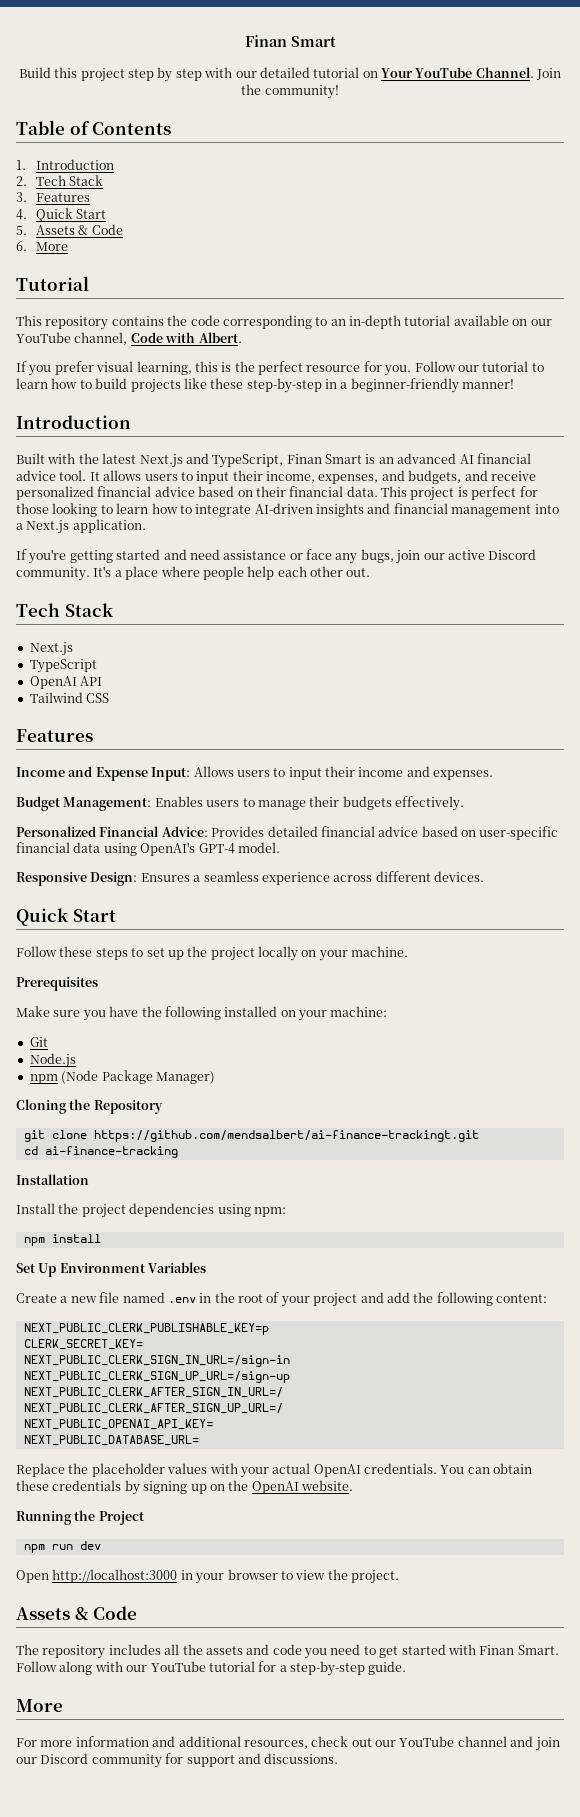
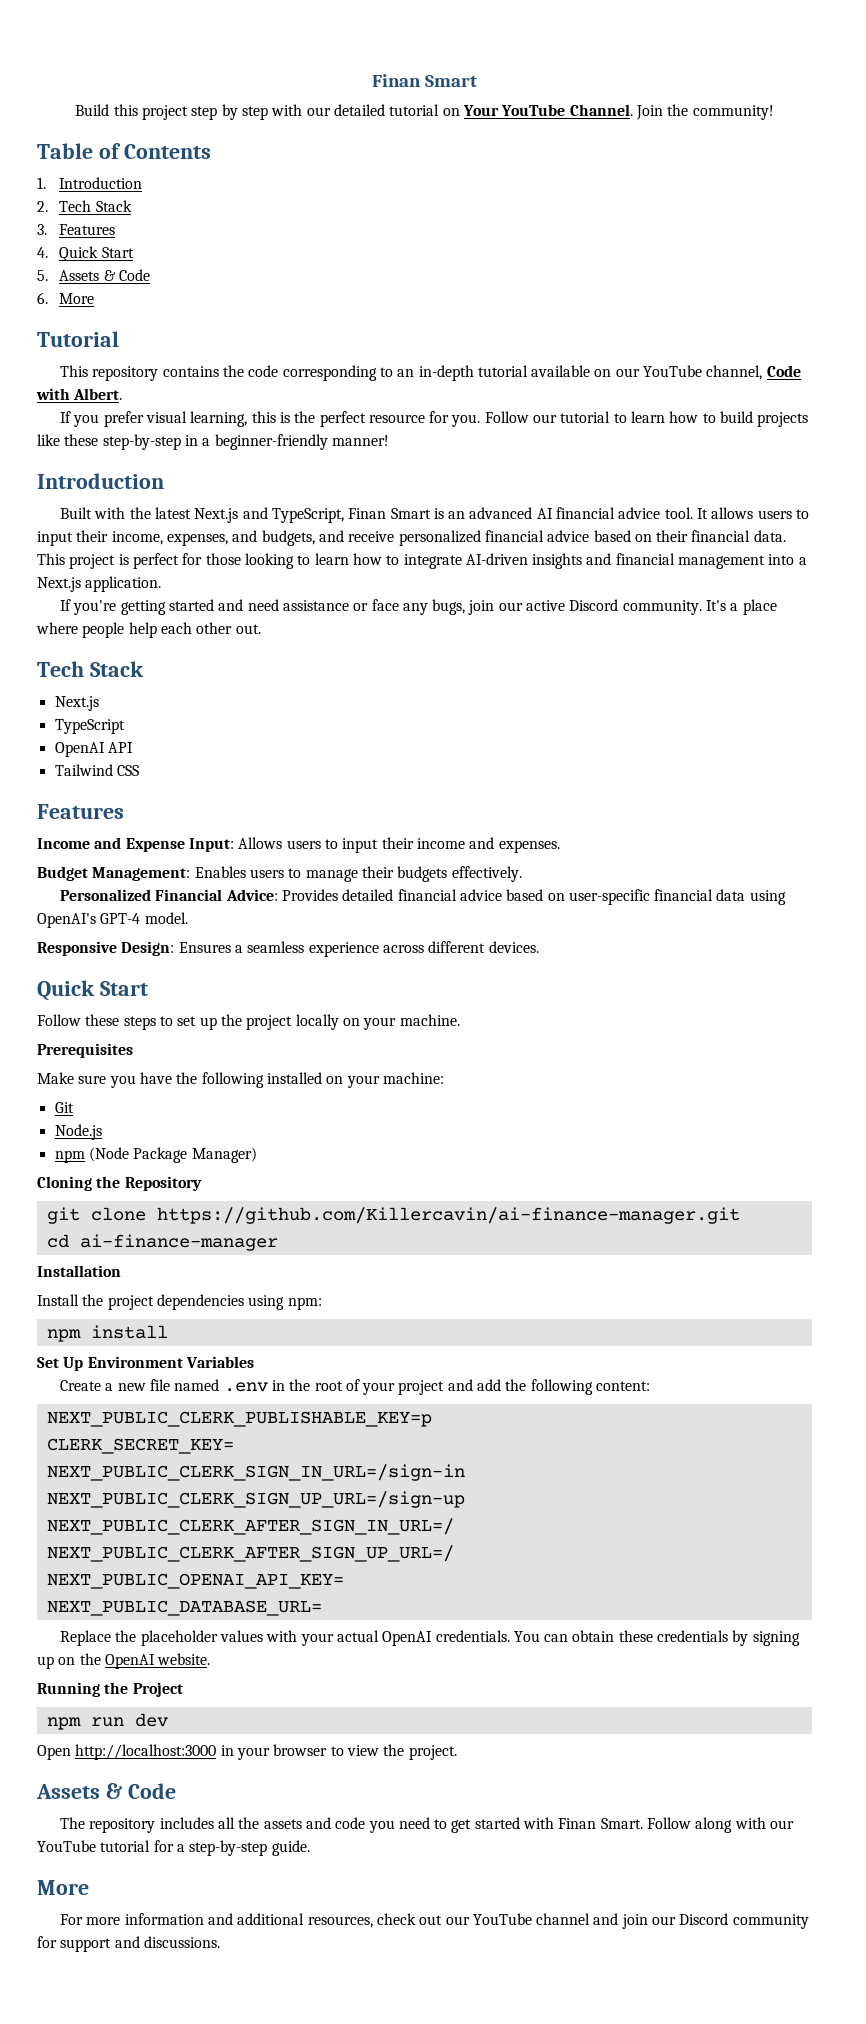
[93,1130,479,1142] https://github.com/mendsalbert/ai-finance-trackingt.git -> [156,1207,740,1224] https://github.com/Killercavin/ai-finance-manager.git
[44,1146,178,1158] ai-finance-tracking -> [79,1234,278,1251] ai-finance-manager

